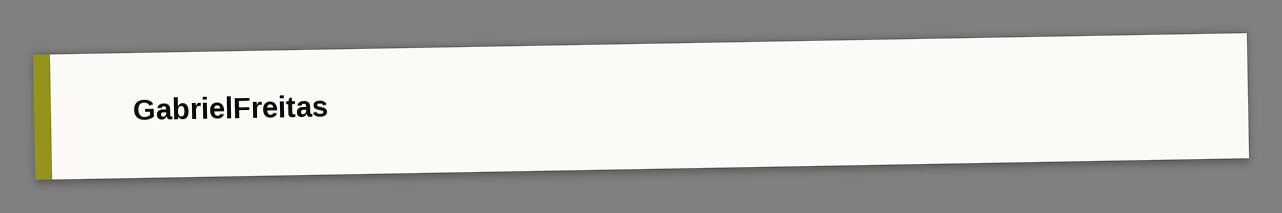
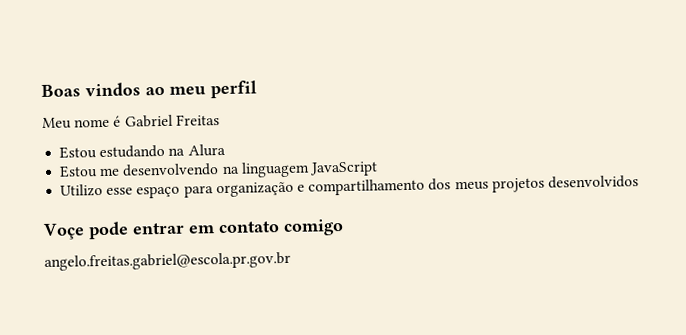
[132,94,329,121] GabrielFreitas -> [41,80,257,99] [42,114,220,129] [59,143,226,159] [59,161,378,178] [60,175,639,199] [43,219,344,240] [44,251,291,271] Boas vindos ao meu perfil // Meu nome é Gabriel Freitas // Estou estudando na Alura // Estou me desenvolvendo na linguagem JavaScript // Utilizo esse espaço para organização e compartilhamento dos meus projetos desenvolvidos // Voçe pode entrar em contato comigo // angelo.freitas.gabriel@escola.pr.gov.br

